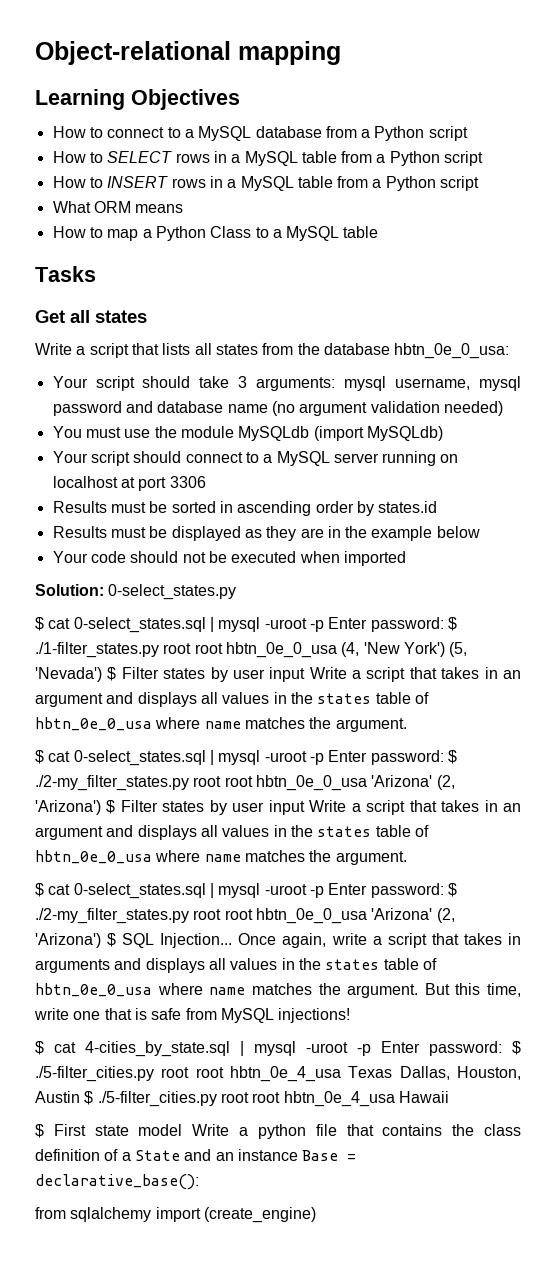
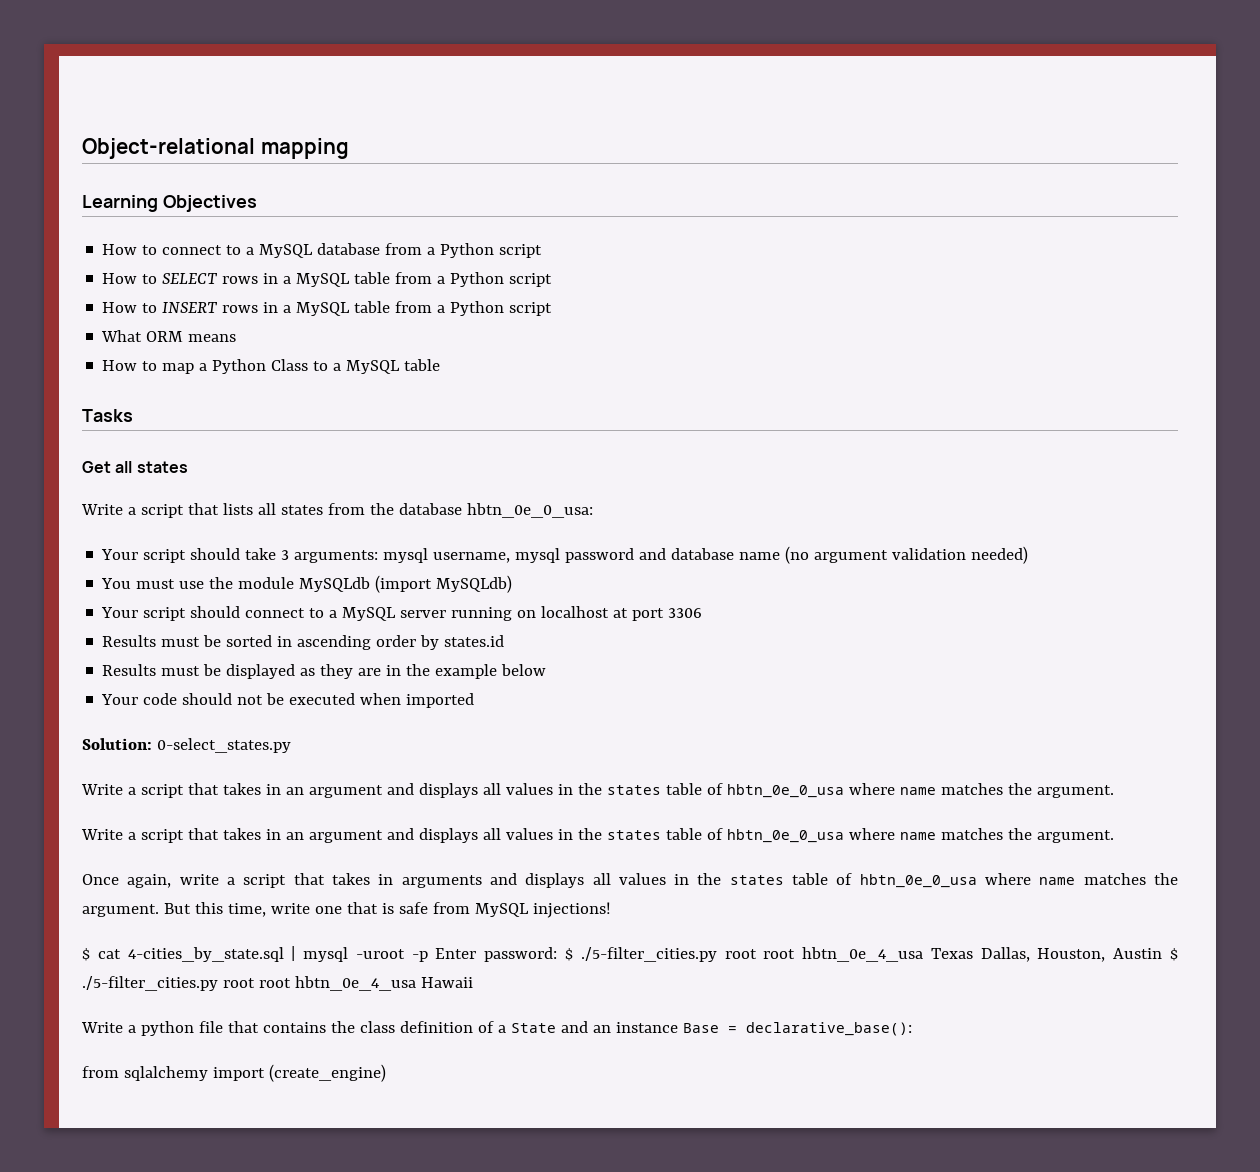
[35,617,457,633] [35,642,468,658] [35,667,306,682] $ cat 0-select_states.sql | mysql -uroot -p Enter password: $ ./1-filter_states.py root root hbtn_0e_0_usa (4, 'New York') (5, 'Nevada') $ Filter states by user input -> (291, 745) none
[35,750,457,766] [35,775,455,791] [35,800,305,815] $ cat 0-select_states.sql | mysql -uroot -p Enter password: $ ./2-my_filter_states.py root root hbtn_0e_0_usa 'Arizona' (2, 'Arizona') $ Filter states by user input -> (1114, 791) none
[35,883,457,899] [35,908,455,924] [35,933,233,948] $ cat 0-select_states.sql | mysql -uroot -p Enter password: $ ./2-my_filter_states.py root root hbtn_0e_0_usa 'Arizona' (2, 'Arizona') $ SQL Injection... -> (1114, 836) none
[35,1124,183,1138] $ First state model -> (473, 982) none

